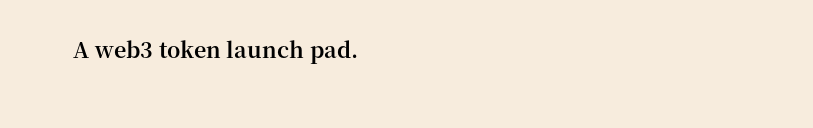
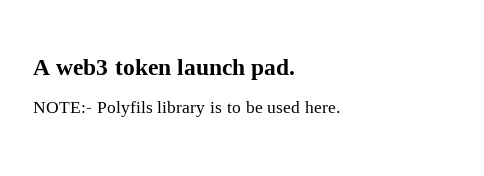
(359, 52) none -> [33,101,341,117] // NOTE:- Polyfils library is to be used here.

